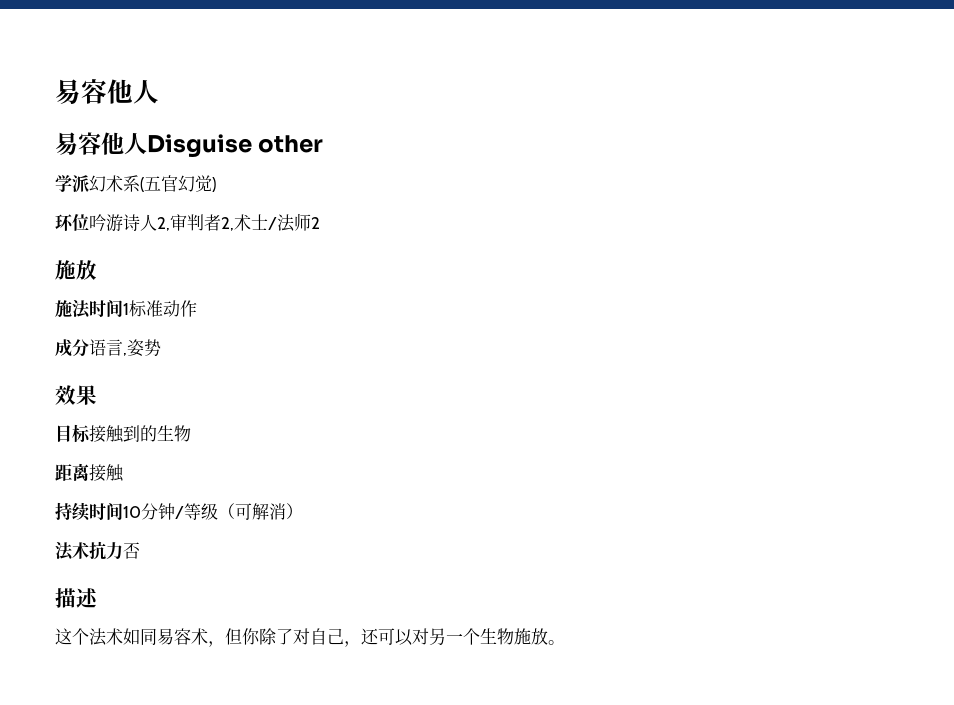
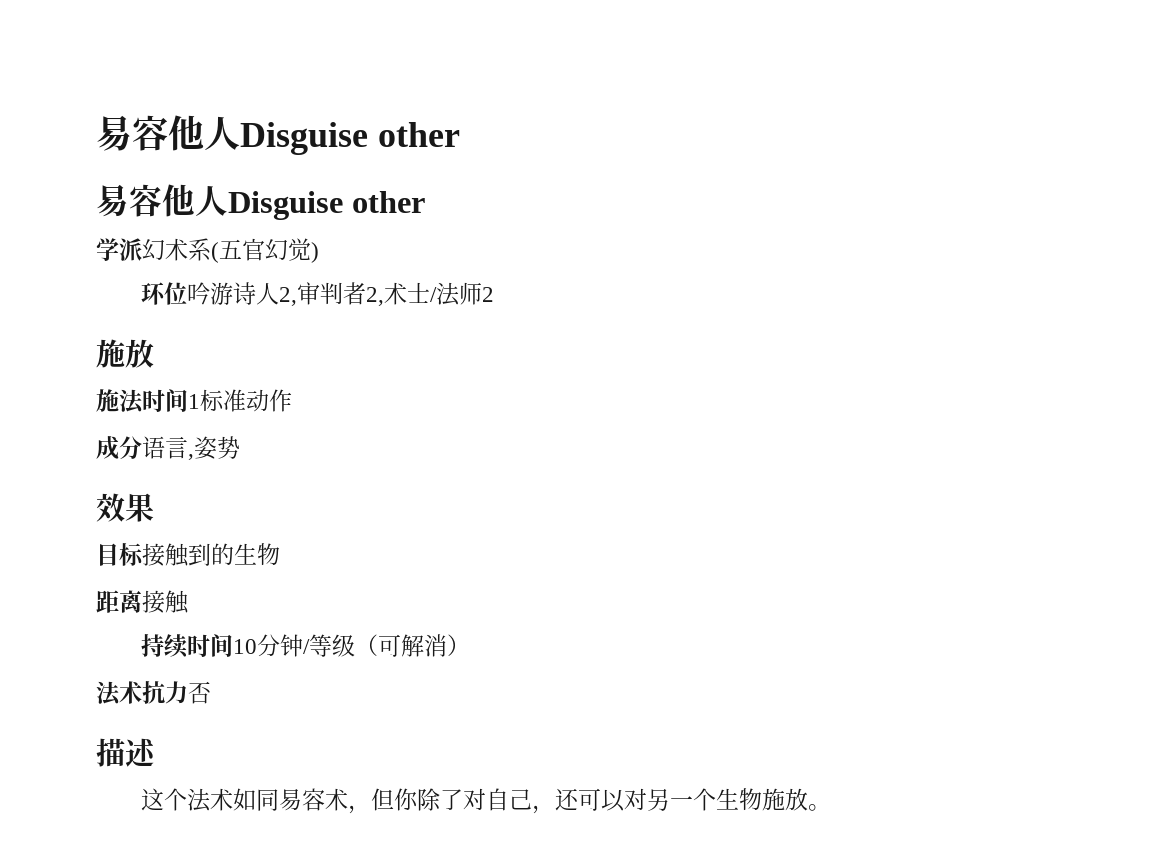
[55,79,159,105] 易容他人 -> [96,115,460,155] 易容他人Disguise other

